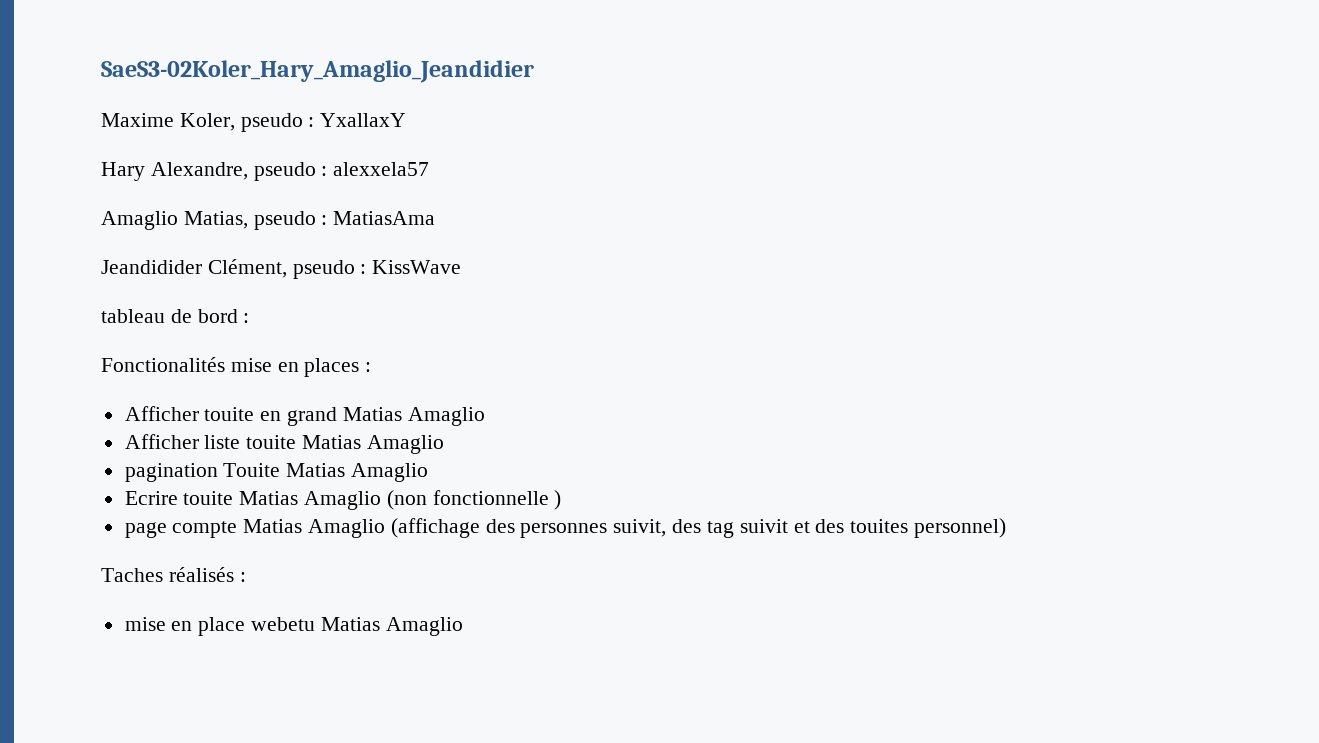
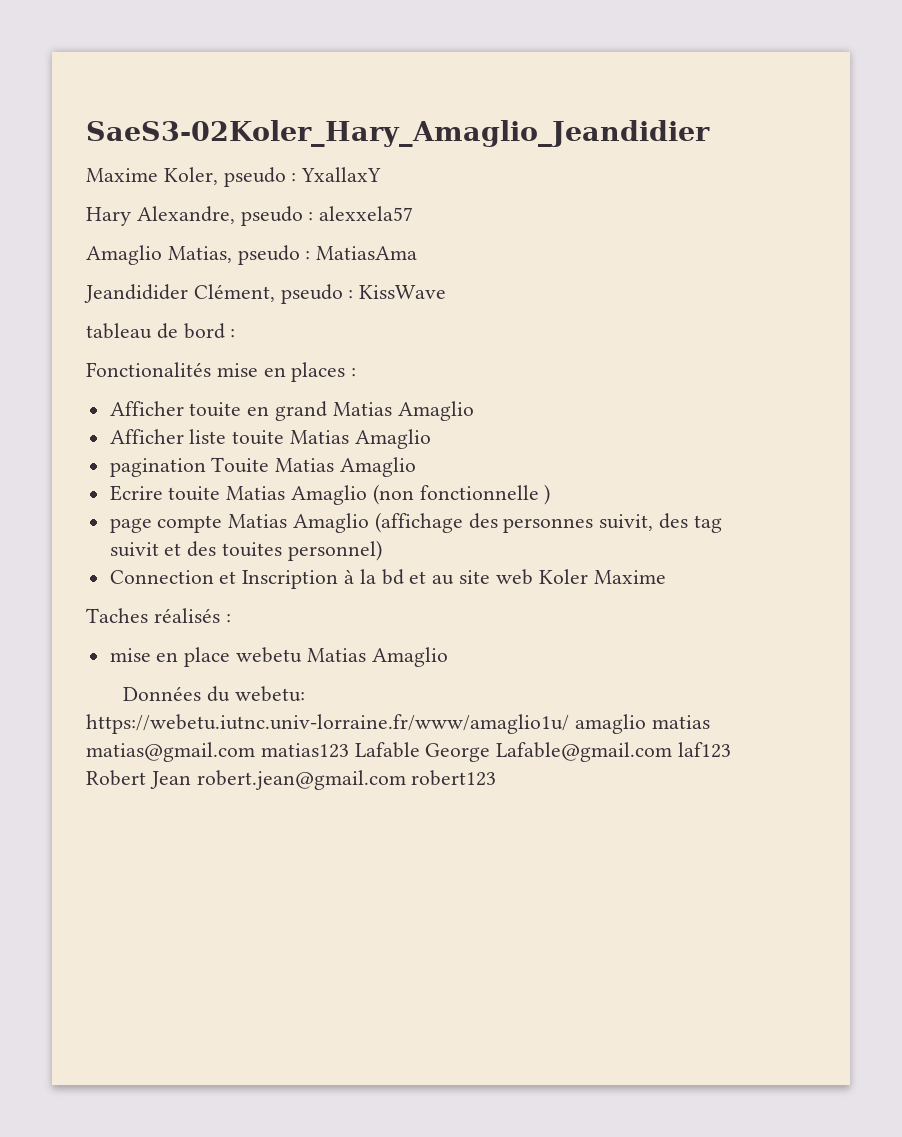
(1006, 528) none -> [109,569,666,589] // Connection et Inscription à la bd et au site web Koler Maxime
(463, 626) none -> [123,686,305,702] [86,714,710,734] [86,742,732,762] [86,770,497,790] // Données du webetu: https://webetu.iutnc.univ-lorraine.fr/www/amaglio1u/ amaglio matias matias@gmail.com matias123 Lafable George Lafable@gmail.com laf123 Robert Jean robert.jean@gmail.com robert123

